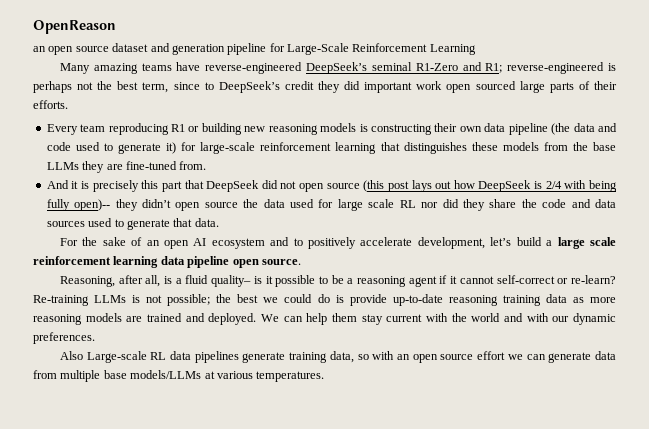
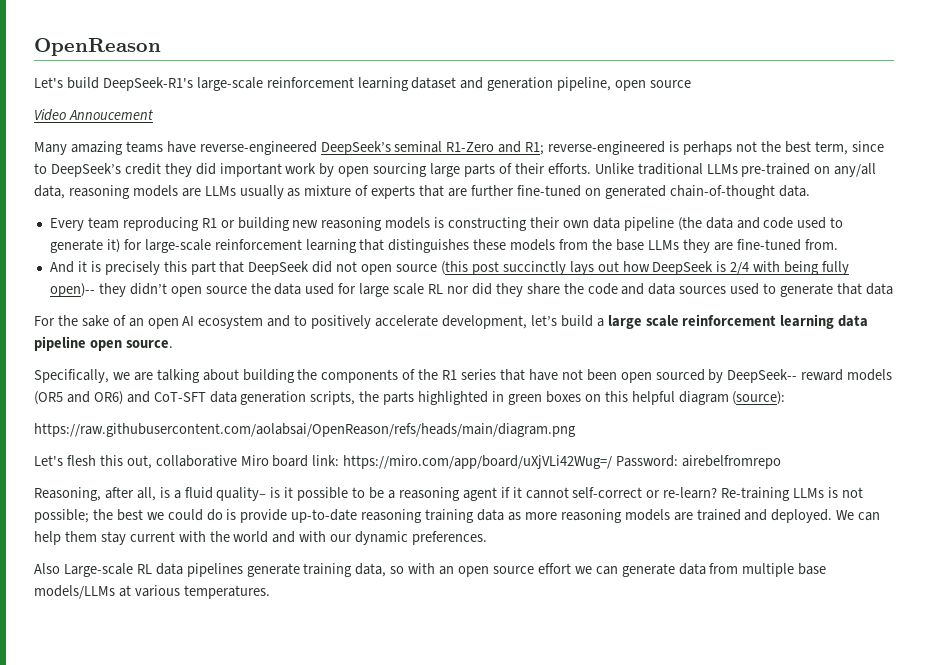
[33,43,476,55] an open source dataset and generation pipeline for Large-Scale Reinforcement Learning -> [34,77,692,91] [34,109,153,121] Let's build DeepSeek-R1's large-scale reinforcement learning dataset and generation pipeline, open source // Video Annoucement
[446,81,516,93] open sourced -> [319,163,428,177] by open sourcing
(68, 104) none -> [594,163,877,177] [34,185,810,199] Unlike traditional LLMs pre-trained on any/all data, reasoning models are LLMs usually as mixture of experts that are further fine-tuned on generated chain-of-thought data.
(409, 186) none -> [502,261,566,275] succinctly
[194,218,219,227] data. -> [865,283,893,295] data
(301, 262) none -> [34,369,893,383] [34,391,786,405] [34,423,576,437] [34,455,782,469] // Specifically, we are talking about building the components of the R1 series that have not been open sourced by DeepSeek-- reward models (OR5 and OR6) and CoT-SFT data generation scripts, the parts highlighted in green boxes on this helpful diagram (source): // https://raw.githubusercontent.com/aolabsai/OpenReason/refs/heads/main/diagram.png // Let's flesh this out, collaborative Miro board link: https://miro.com/app/board/uXjVLi42Wug=/ Password: airebelfromrepo

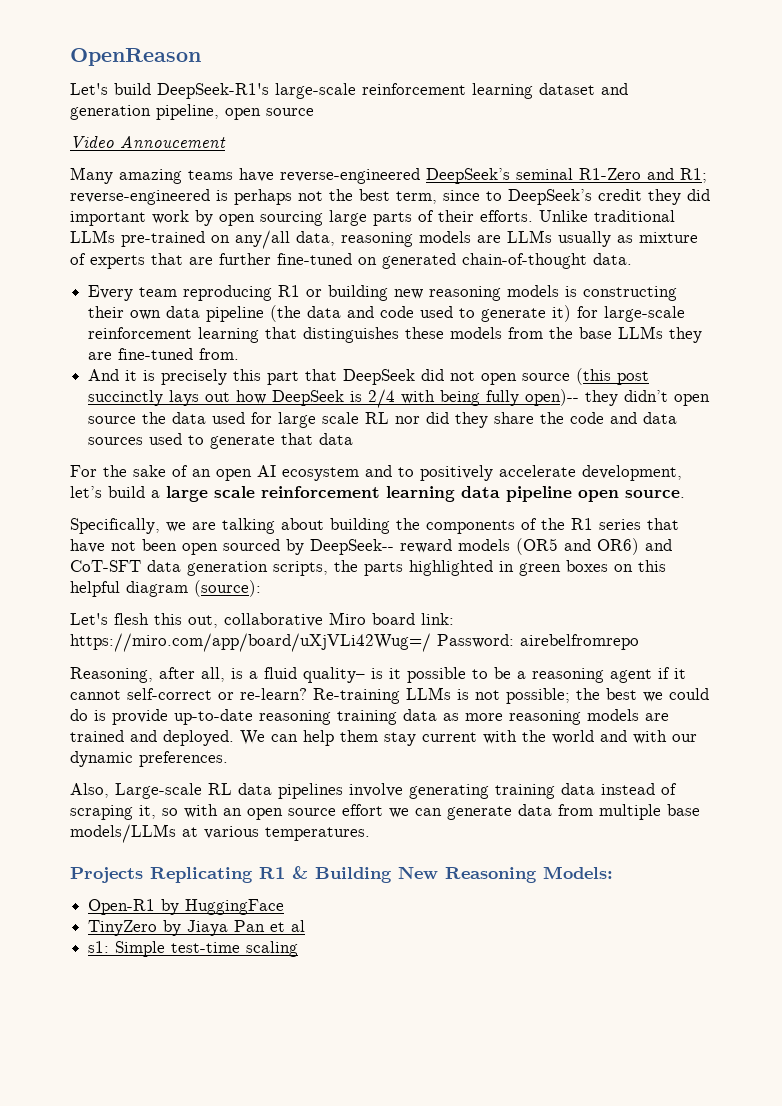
[34,423,576,437] // https://raw.githubusercontent.com/aolabsai/OpenReason/refs/heads/main/diagram.png -> (261, 588) none
[34,563,60,574] Also -> [70,783,109,798] Also,
[246,563,387,577] generate training data, -> [349,783,677,799] [70,805,156,820] involve generating training data instead of scraping it,
(270, 592) none -> [70,866,613,883] [88,899,285,915] [88,920,306,936] [88,941,299,957] // Projects Replicating R1 & Building New Reasoning Models: // Open-R1 by HuggingFace // TinyZero by Jiaya Pan et al // s1: Simple test-time scaling

